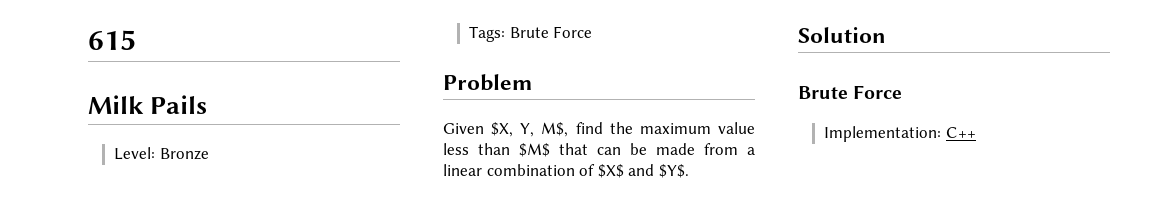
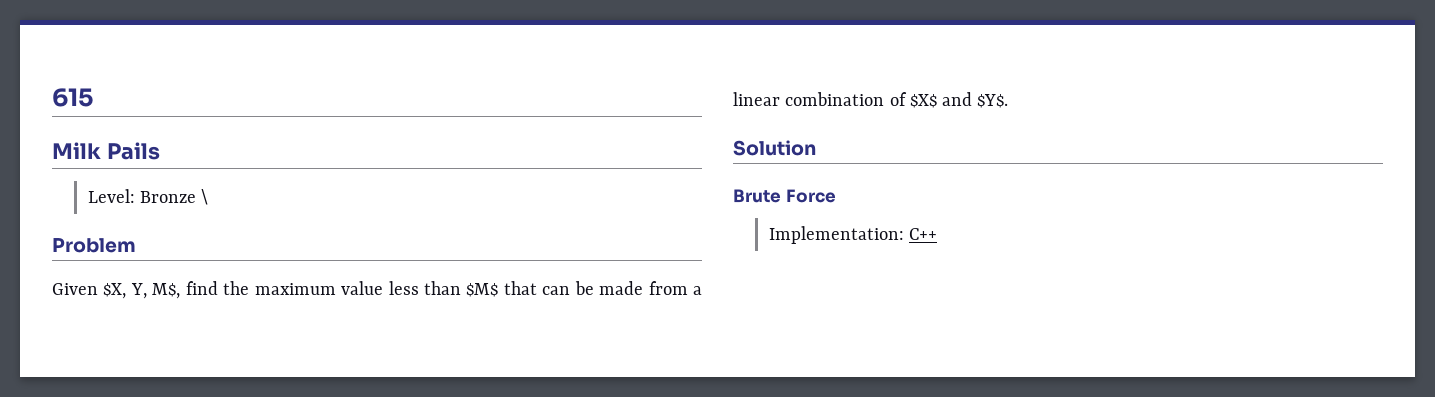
[468,26,593,42] // Tags: Brute Force -> [201,189,209,205] \

